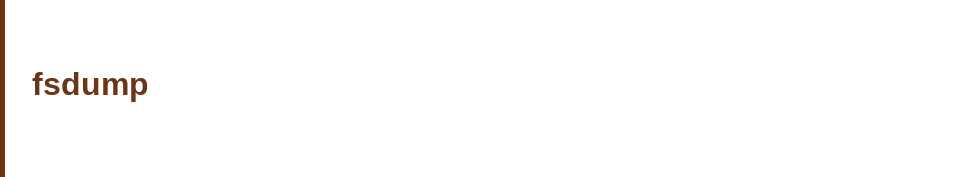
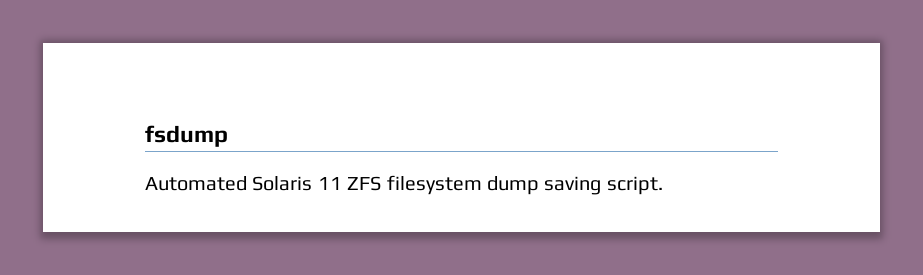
(149, 87) none -> [145,175,663,195] // Automated Solaris 11 ZFS filesystem dump saving script.

